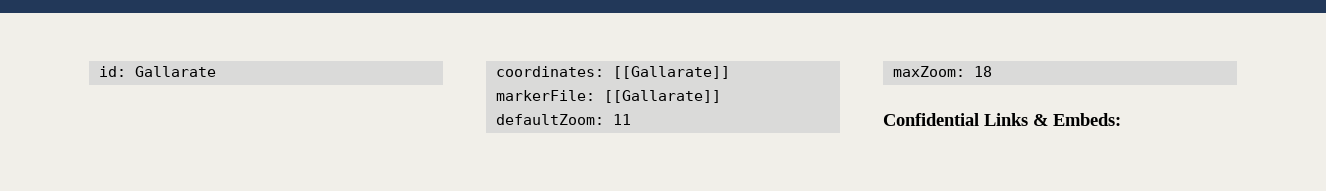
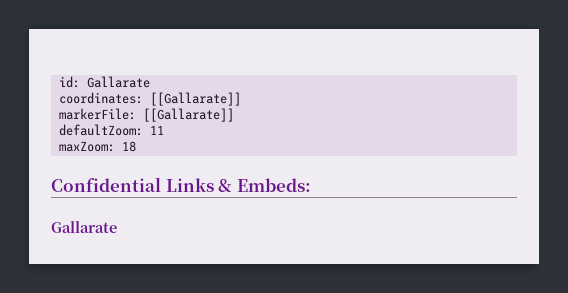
(1121, 119) none -> [51,221,117,233] // Gallarate

